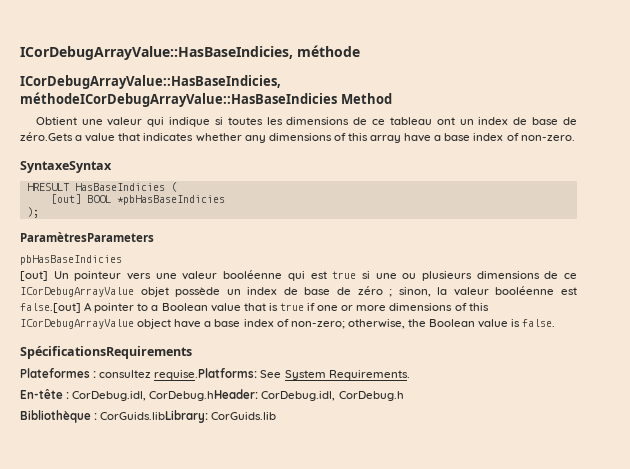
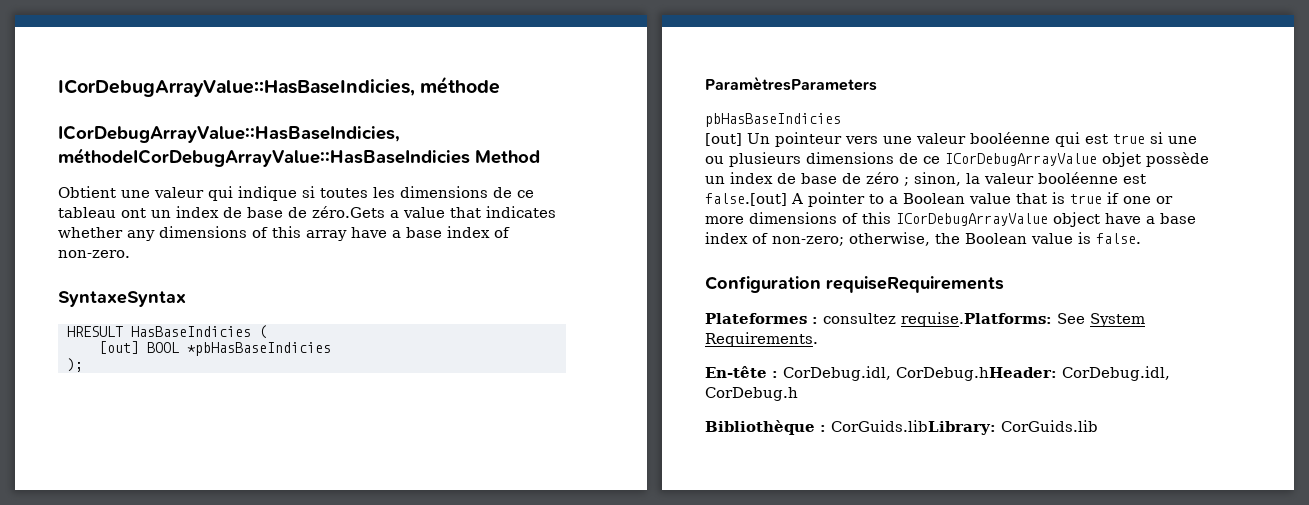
[20,346,192,359] SpécificationsRequirements -> [705,276,1004,293] Configuration requiseRequirements

